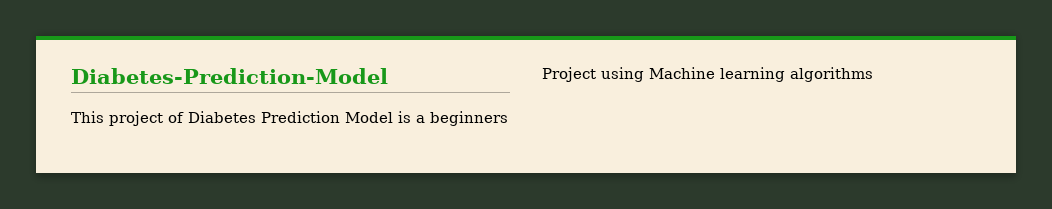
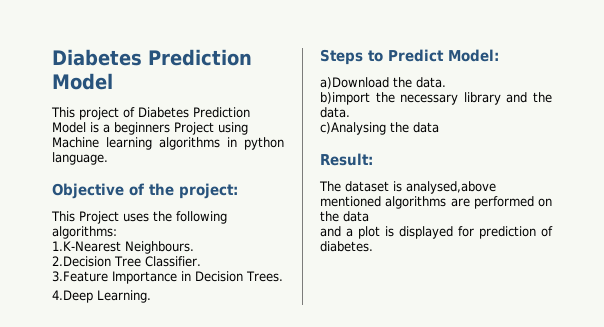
[71,68,388,84] Diabetes-Prediction-Model -> [52,49,252,66] [52,73,113,90] Diabetes Prediction Model
(873, 74) none -> [227,137,284,150] [52,152,108,165] [52,183,238,199] [51,211,227,224] [52,226,117,239] [52,241,194,254] [52,256,201,267] [52,271,283,284] [52,290,151,303] [320,49,499,65] [320,77,446,89] [320,92,552,105] [320,107,350,118] [320,122,439,135] [320,153,373,166] [319,181,496,194] [320,196,552,209] [320,211,369,222] [320,226,553,239] [320,241,373,252] in python language. // Objective of the project: // This Project uses the following algorithms: // 1.K-Nearest Neighbours. // 2.Decision Tree Classifier. // 3.Feature Importance in Decision Trees. // 4.Deep Learning. // Steps to Predict Model: // a)Download the data. // b)import the necessary library and the data. // c)Analysing the data // Result: // The dataset is analysed,above mentioned algorithms are performed on the data // and a plot is displayed for prediction of diabetes.

